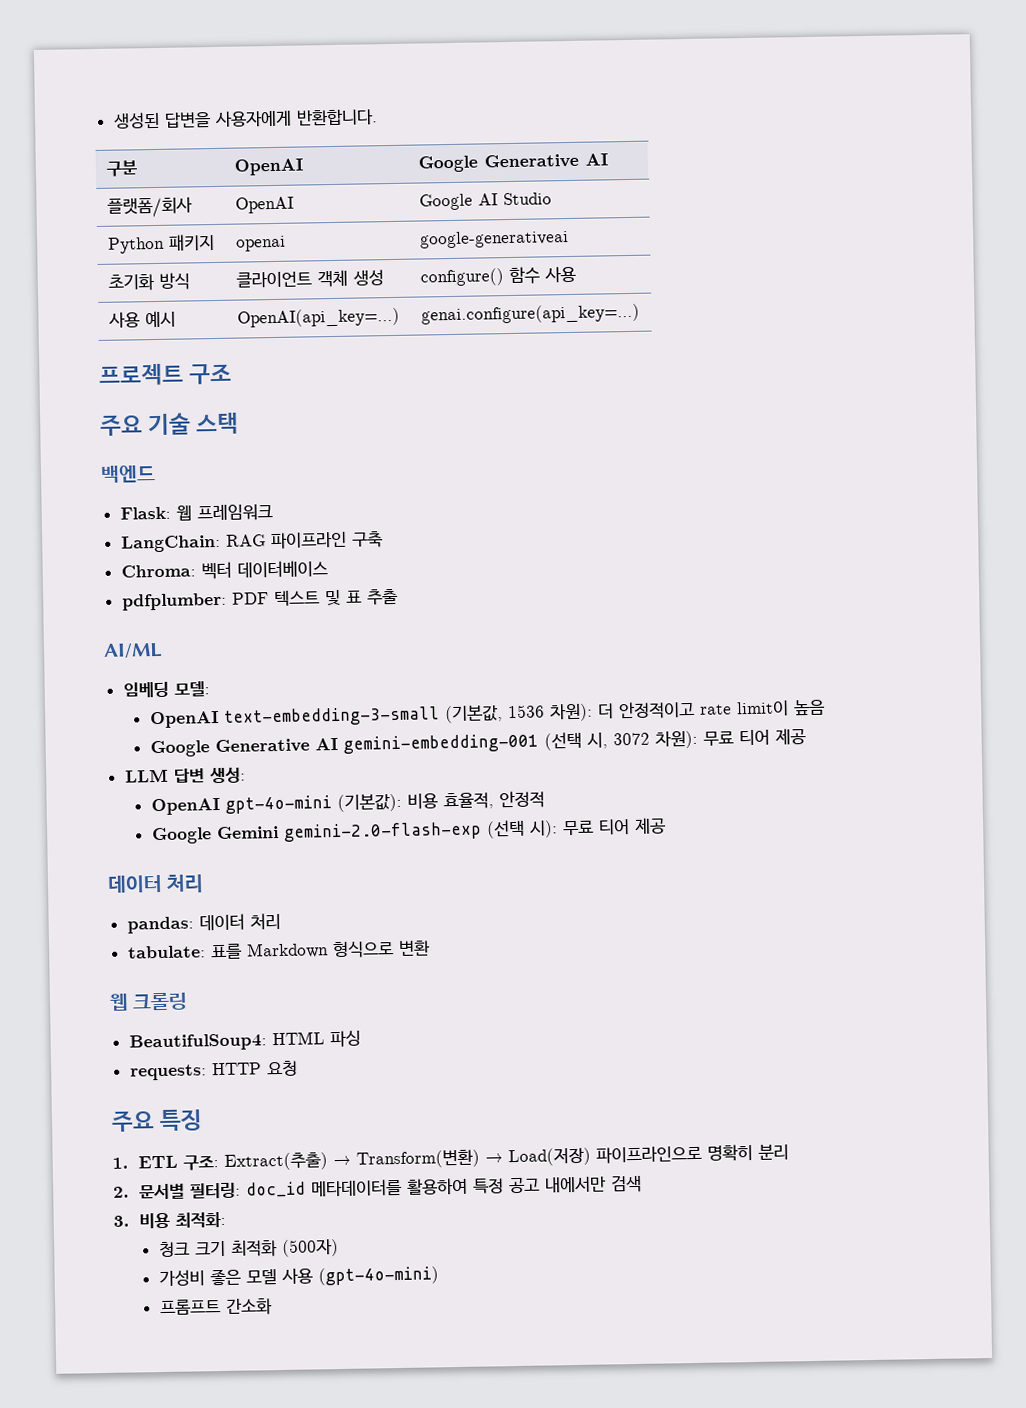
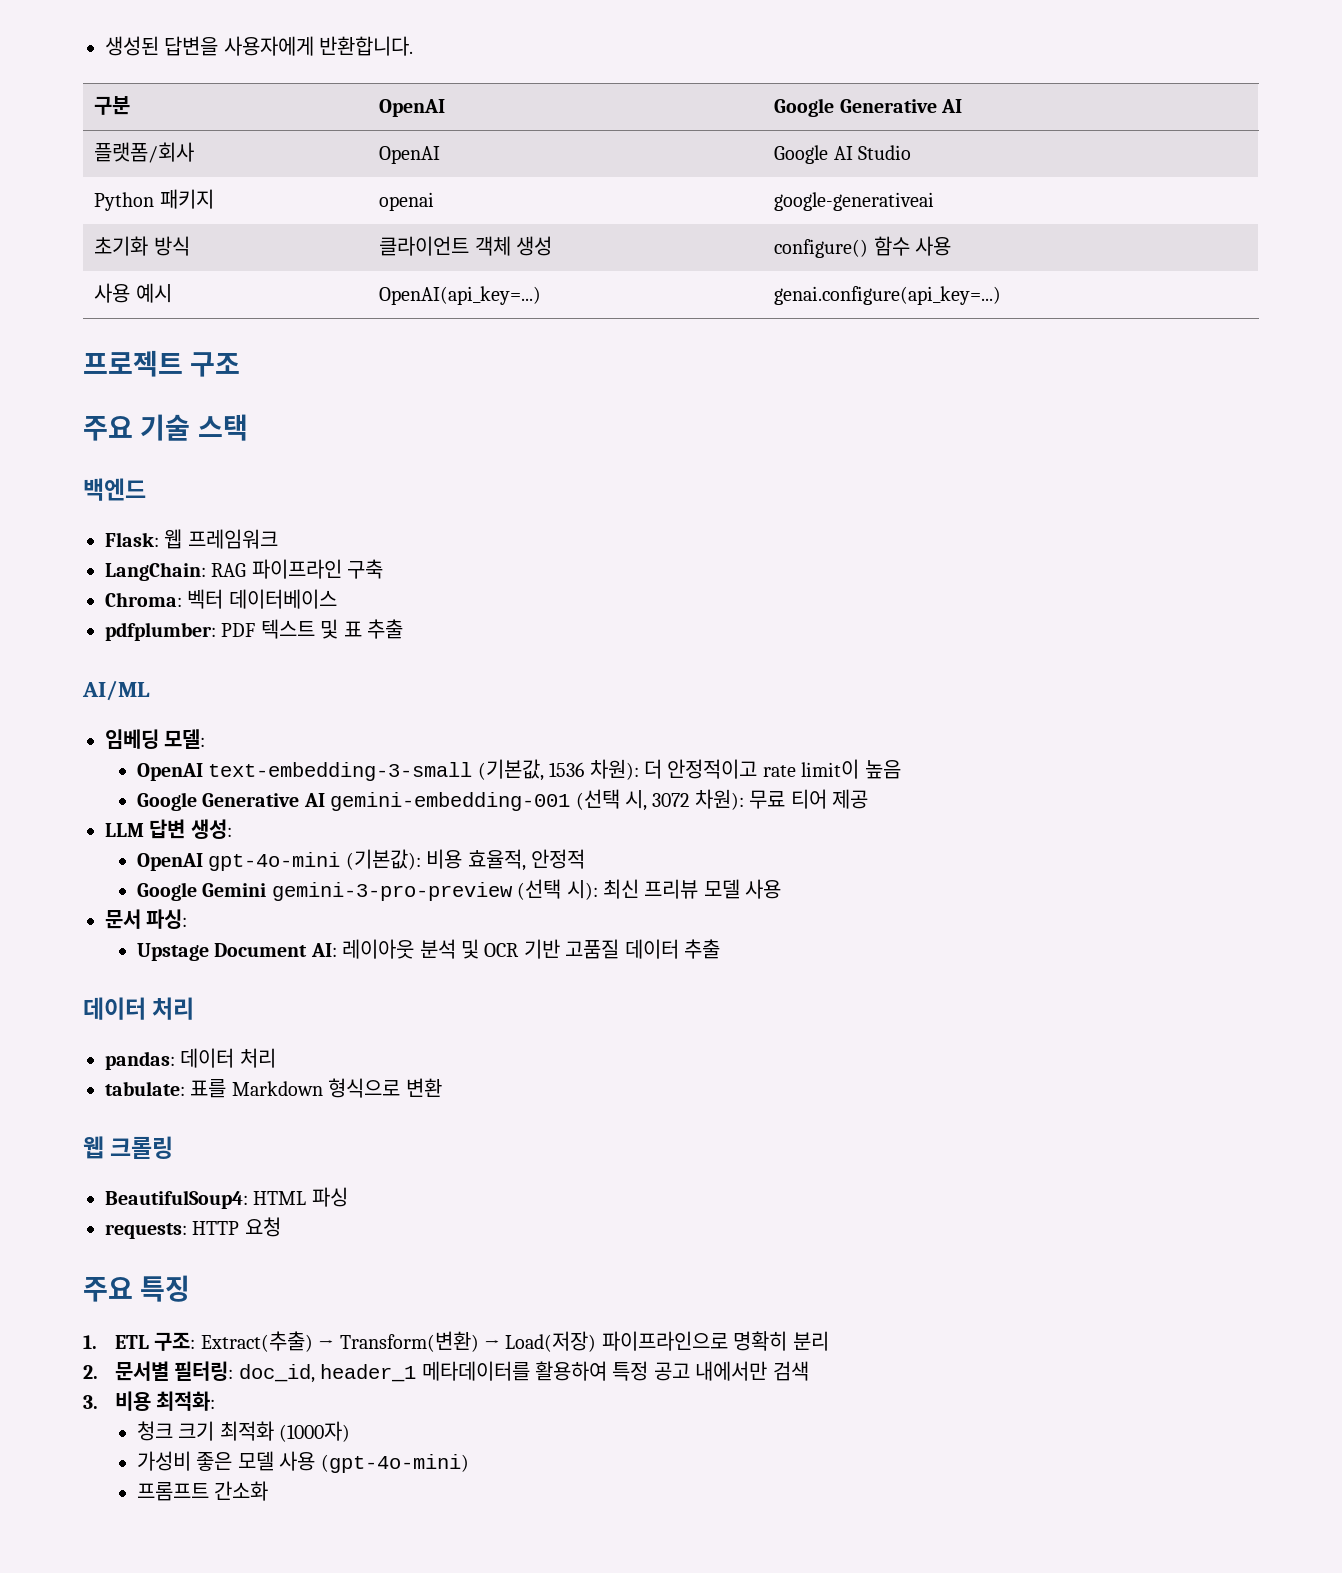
[283,821,482,842] gemini-2.0-flash-exp -> [271,882,513,901] gemini-3-pro-preview
[561,817,666,836] 무료 티어 제공 -> [602,879,782,899] [105,909,188,929] [136,939,720,961] 최신 프리뷰 모델 사용 // 문서 파싱: // Upstage Document AI: 레이아웃 분석 및 OCR 기반 고품질 데이터 추출
[245,1181,306,1198] doc_id -> [238,1364,417,1383] doc_id, header_1
[281,1239,339,1258] (500자) -> [279,1421,351,1442] (1000자)

